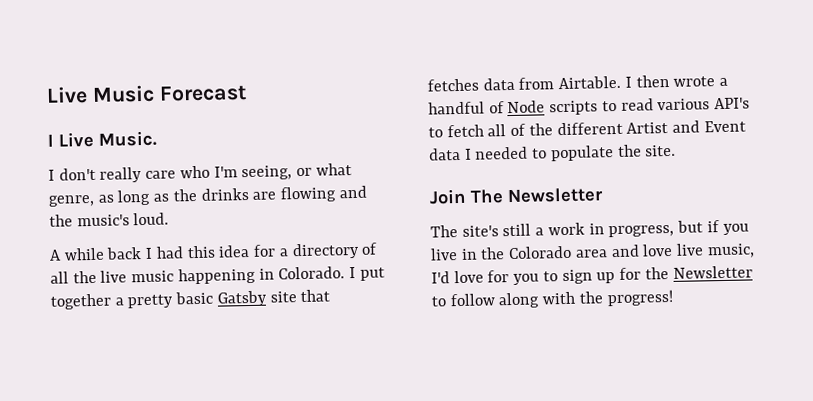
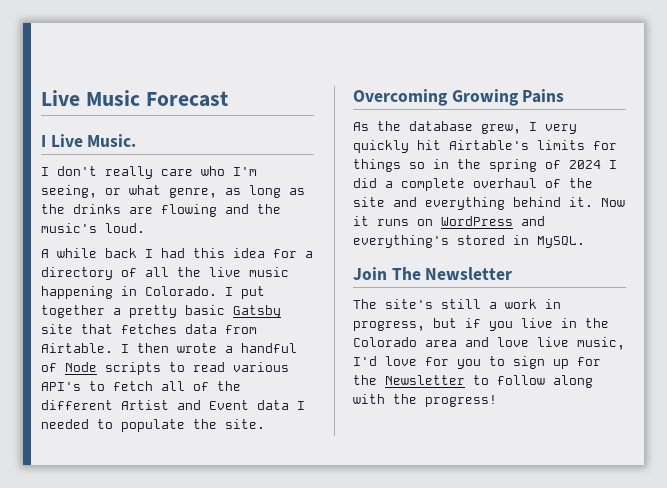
(677, 150) none -> [353,89,565,106] [353,121,577,134] [353,140,617,153] [353,159,617,172] [353,178,593,191] [353,197,625,210] [353,216,545,226] [353,235,585,248] // Overcoming Growing Pains // As the database grew, I very quickly hit Airtable's limits for things so in the spring of 2024 I did a complete overhaul of the site and everything behind it. Now it runs on WordPress and everything's stored in MySQL.

